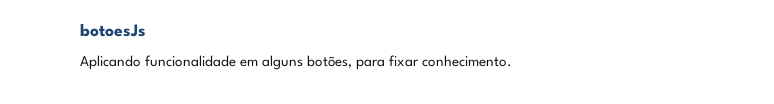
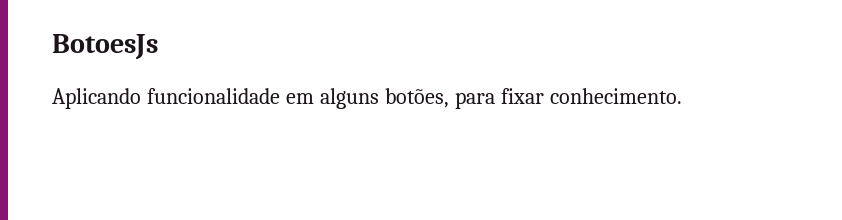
[80,23,146,37] botoesJs -> [52,34,158,60] BotoesJs

